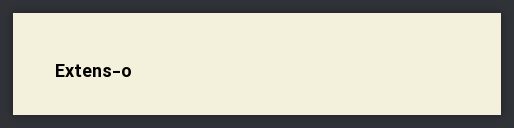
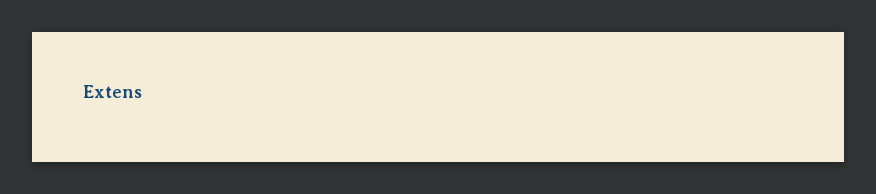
[55,64,132,77] Extens-o -> [83,85,142,98] Extens

